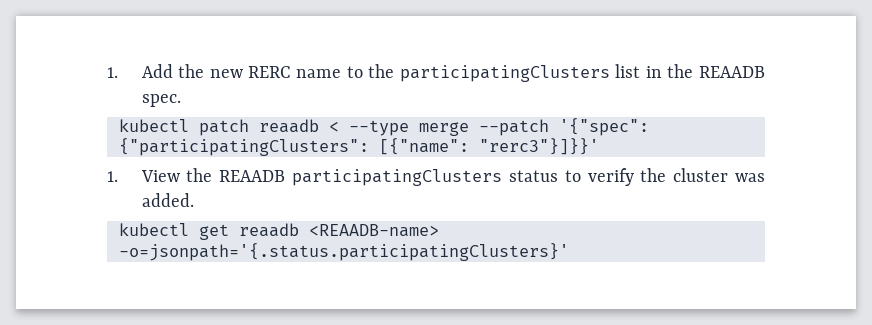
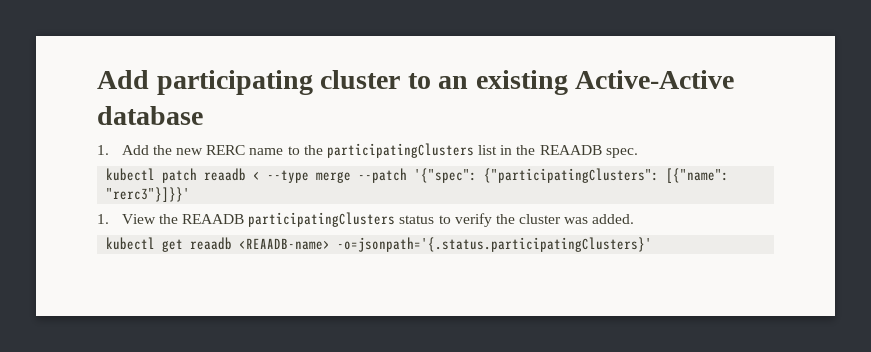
(107, 72) none -> [97,70,735,95] [97,106,203,125] Add participating cluster to an existing Active-Active database //

